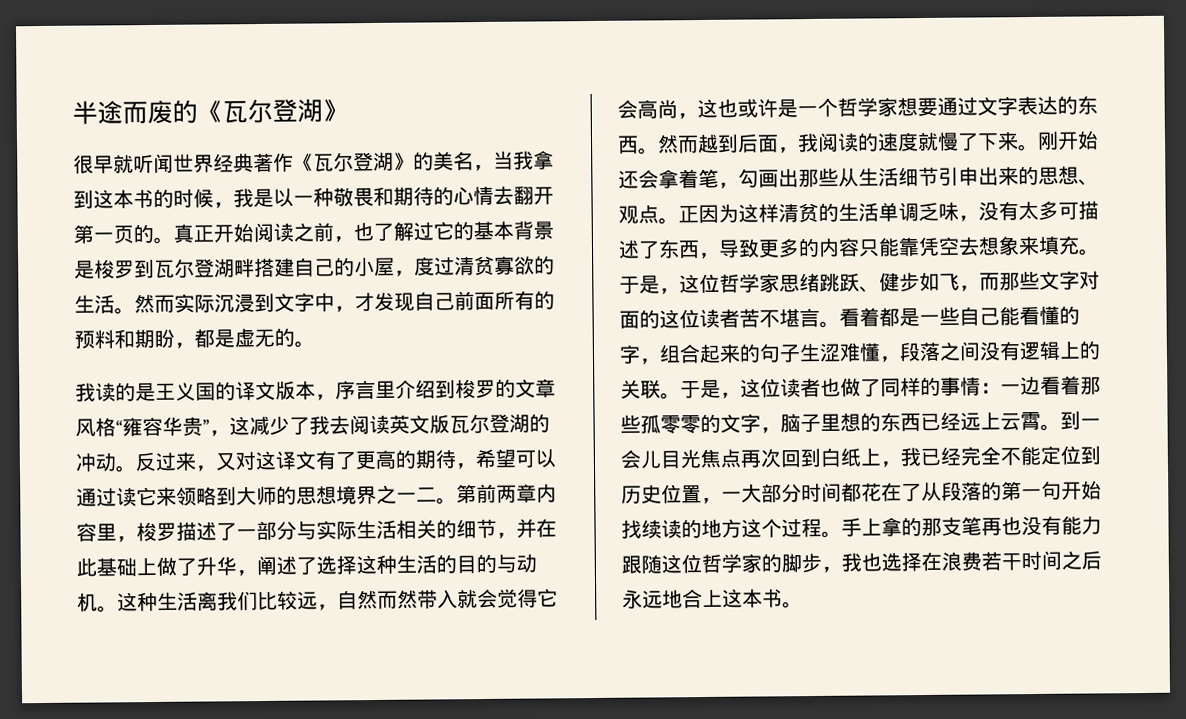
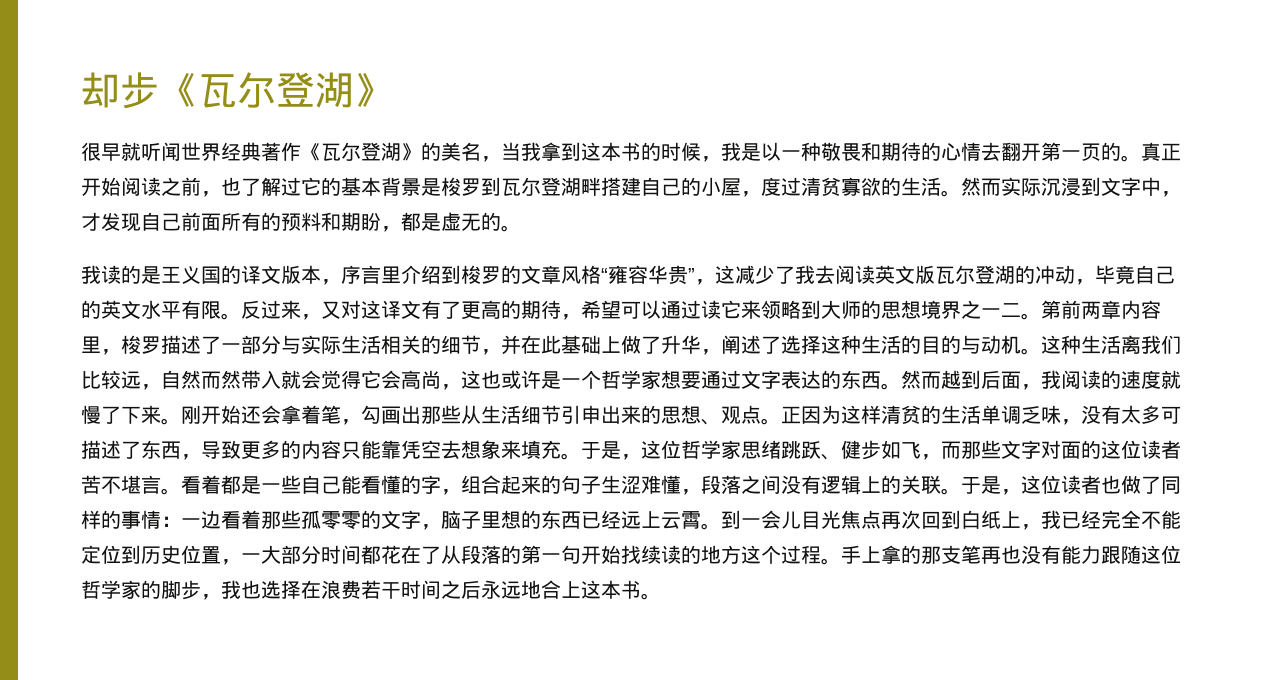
[72,99,198,125] 半途而废的 -> [81,72,159,109] 却步
(116, 462) none -> [1075,265,1175,285] [81,300,221,319] ，毕竟自己的英文水平有限

